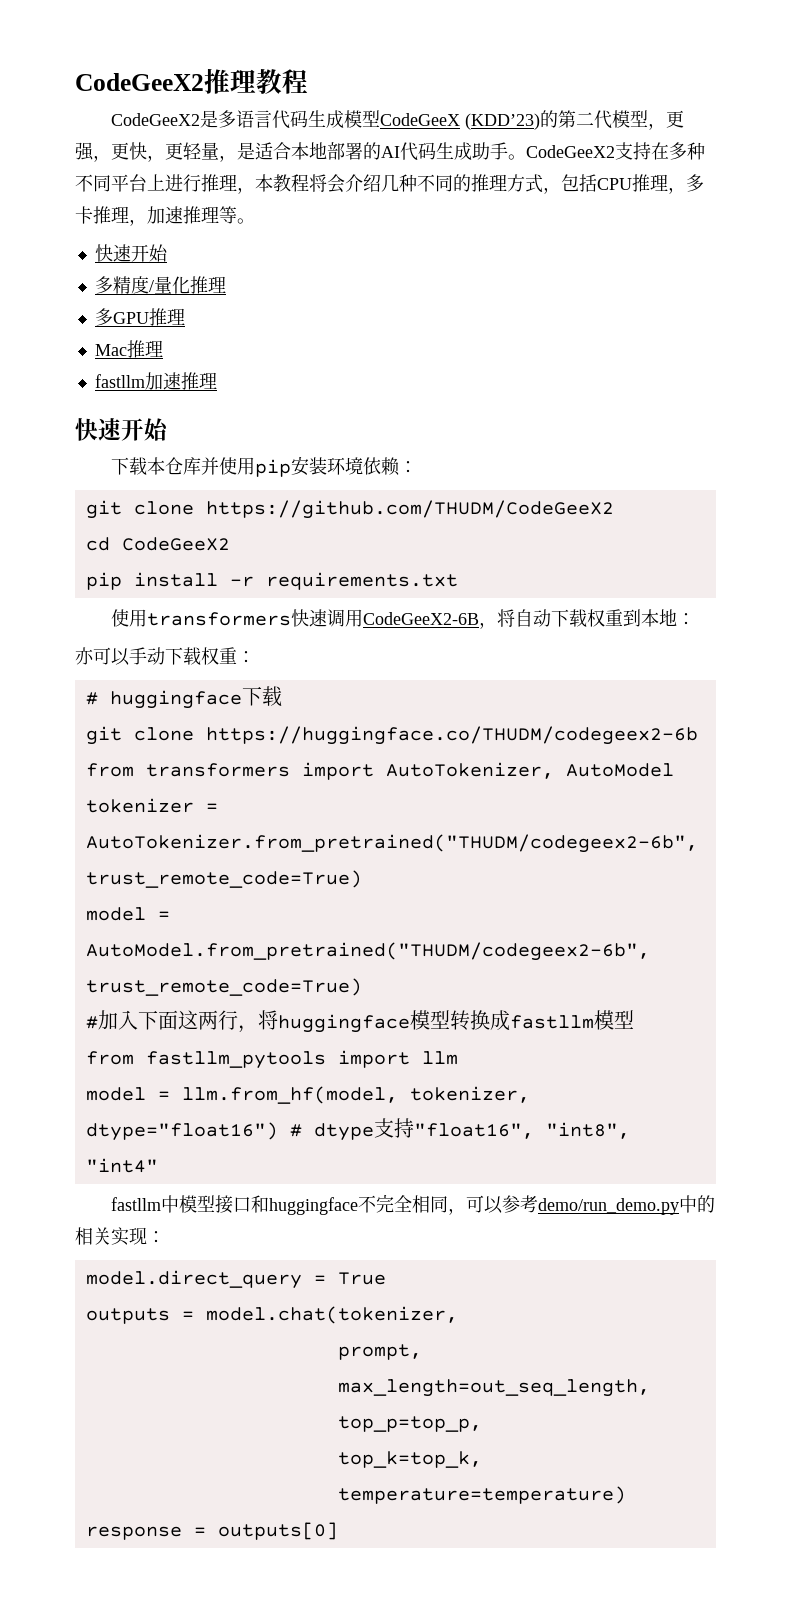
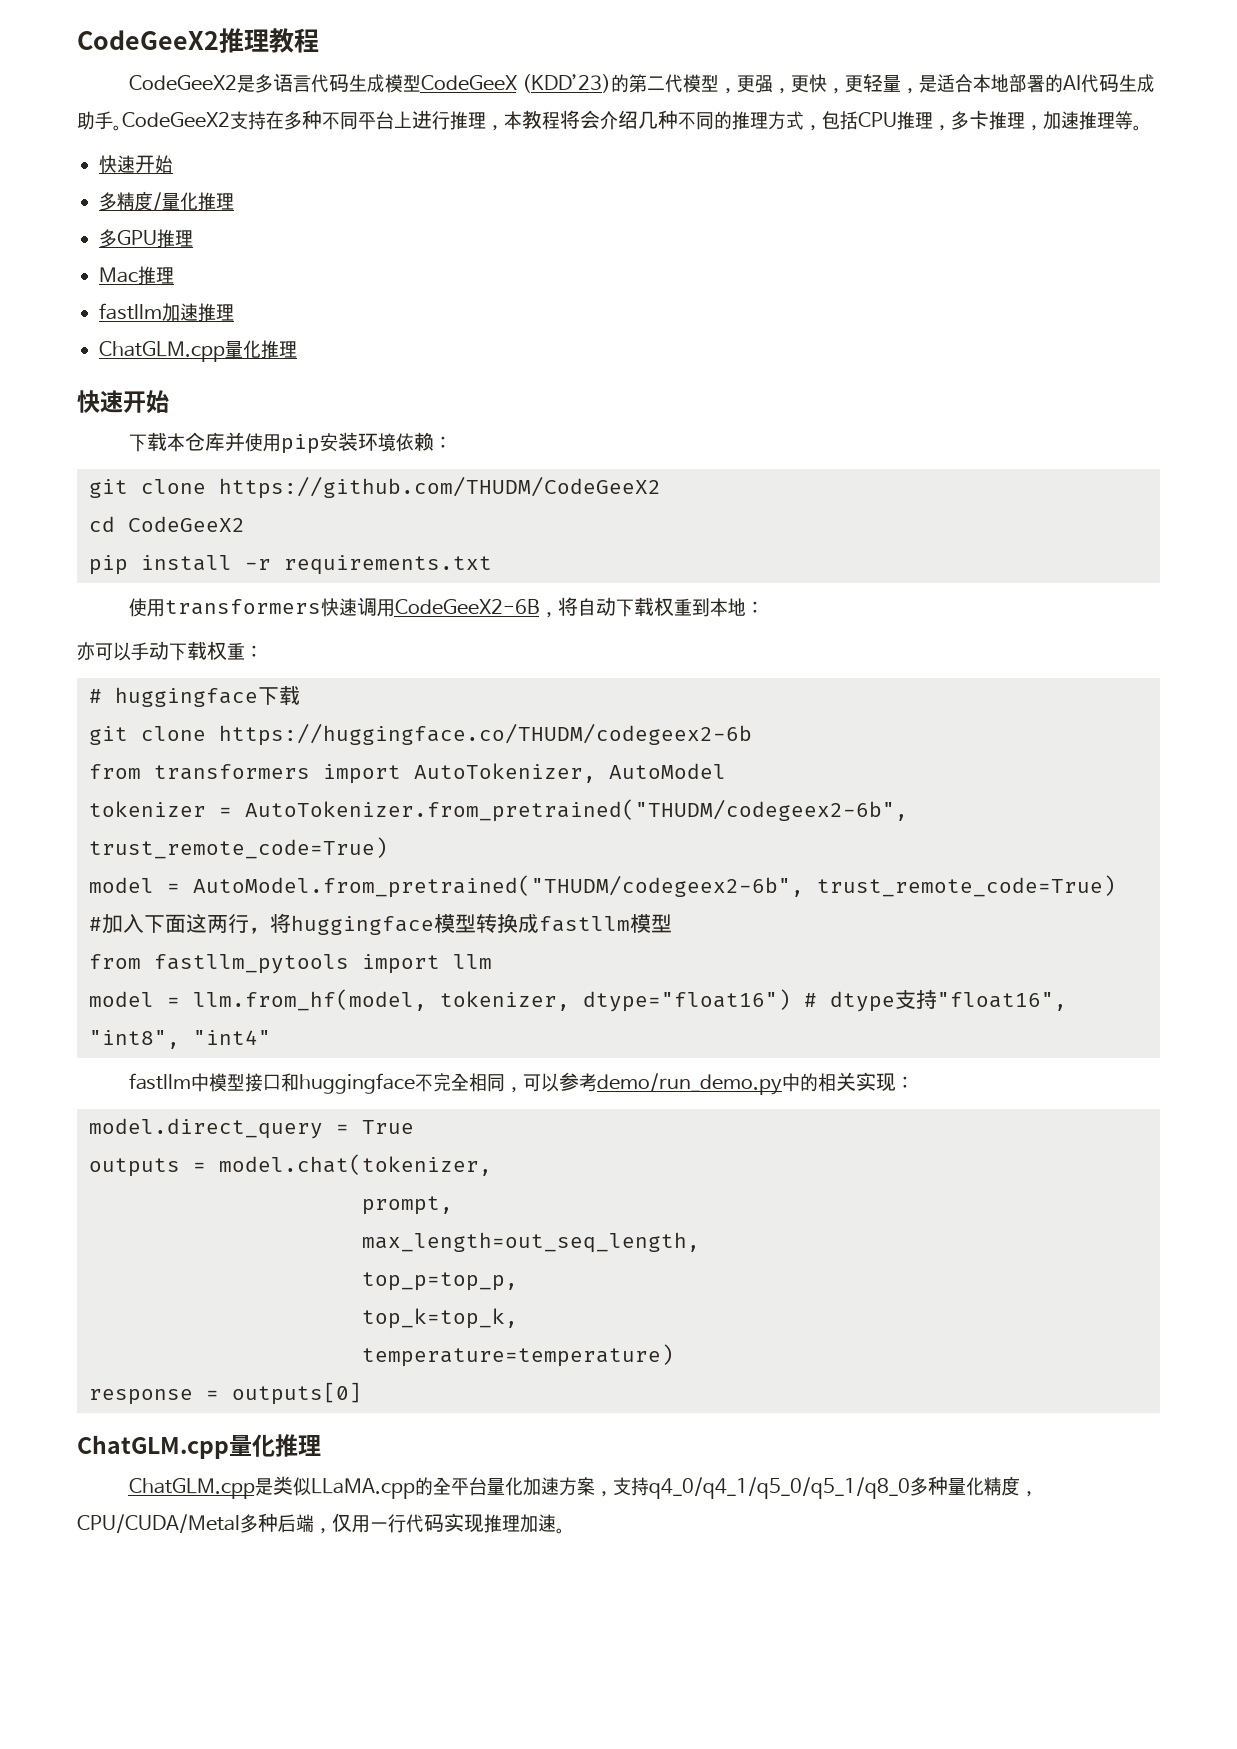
(217, 380) none -> [99,340,297,362] // ChatGLM.cpp量化推理
(338, 1531) none -> [77,1434,321,1459] [128,1476,1038,1499] [77,1513,565,1534] // ChatGLM.cpp量化推理 // ChatGLM.cpp是类似LLaMA.cpp的全平台量化加速方案，支持q4_0/q4_1/q5_0/q5_1/q8_0多种量化精度，CPU/CUDA/Metal多种后端，仅用一行代码实现推理加速。

